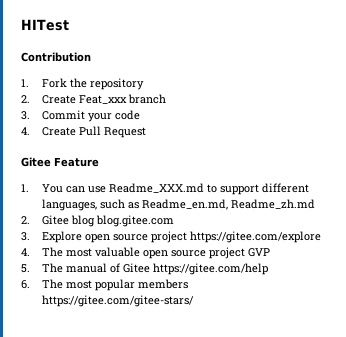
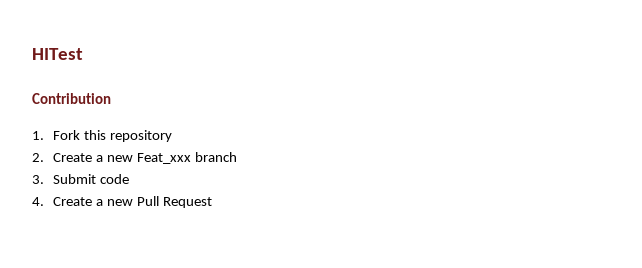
[69,78,87,88] the -> [84,130,107,140] this
(76, 99) none -> [96,155,134,162] a new
[41,110,112,122] Commit your -> [53,174,97,184] Submit
(76, 131) none -> [96,199,134,206] a new
[21,157,99,167] [21,183,309,195] [41,199,315,211] [21,215,174,227] [21,231,321,243] [21,247,270,259] [21,263,268,275] [21,279,188,291] [41,295,194,307] // Gitee Feature // 1. You can use Readme_XXX.md to support different languages, such as Readme_en.md, Readme_zh.md // 2. Gitee blog blog.gitee.com // 3. Explore open source project https://gitee.com/explore // 4. The most valuable open source project GVP // 5. The manual of Gitee https://gitee.com/help // 6. The most popular members https://gitee.com/gitee-stars/ -> (212, 202) none

